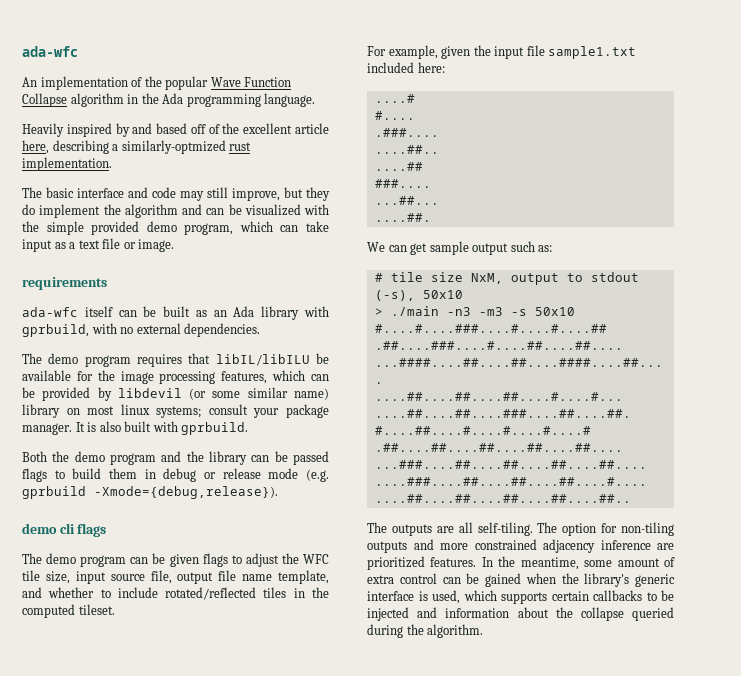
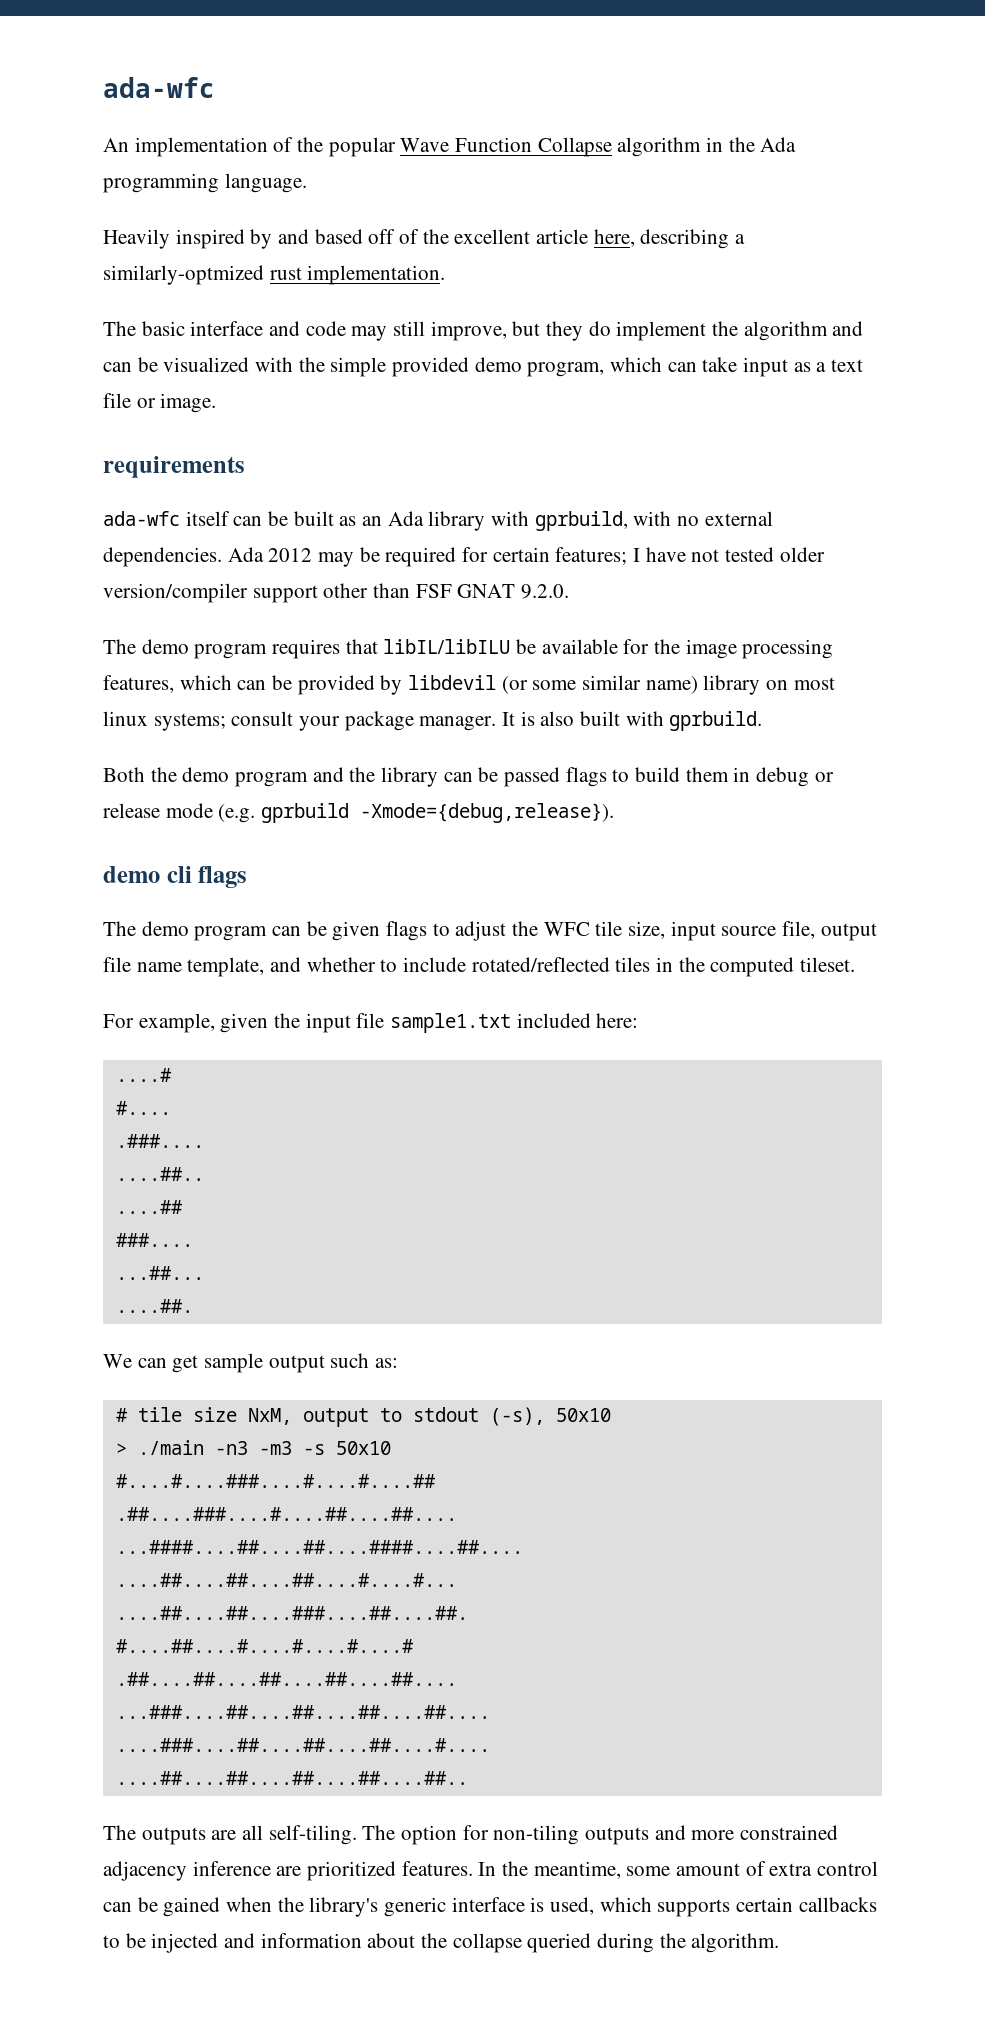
(261, 330) none -> [227,547,825,567] [103,583,570,603] Ada 2012 may be required for certain features; I have not tested older version/compiler support other than FSF GNAT 9.2.0.

